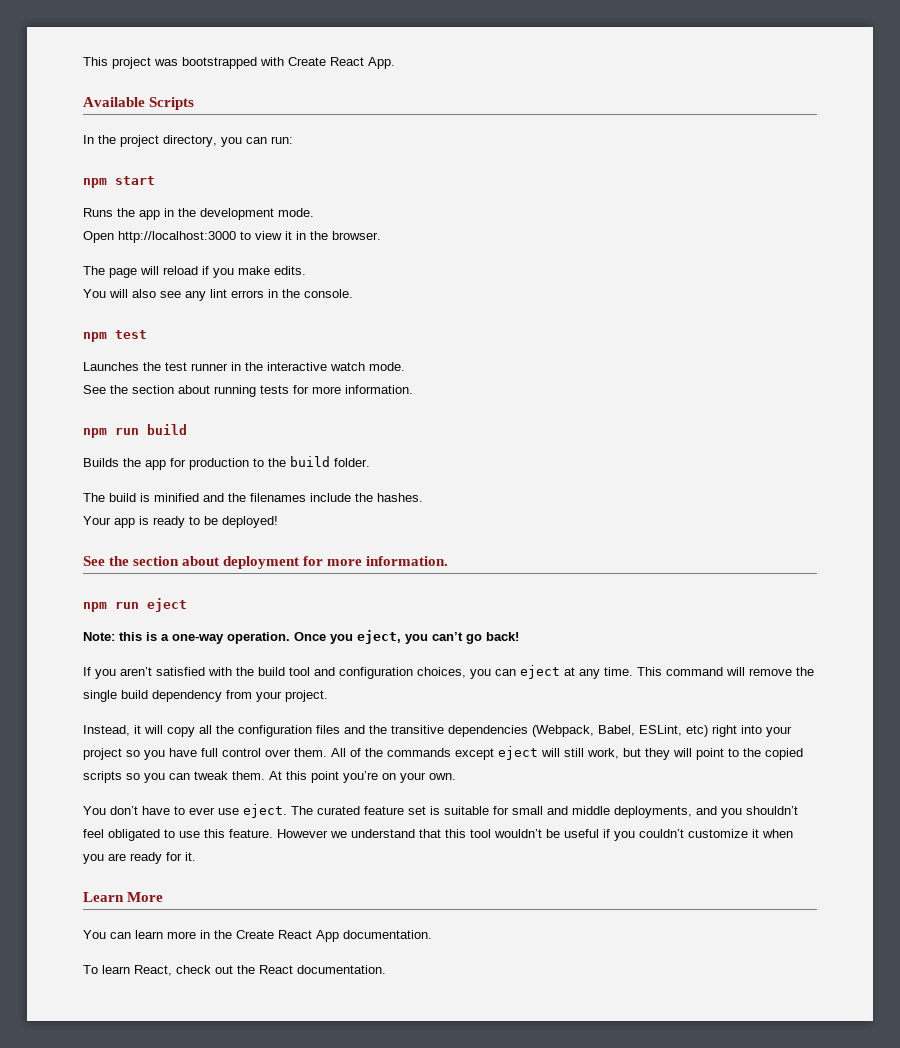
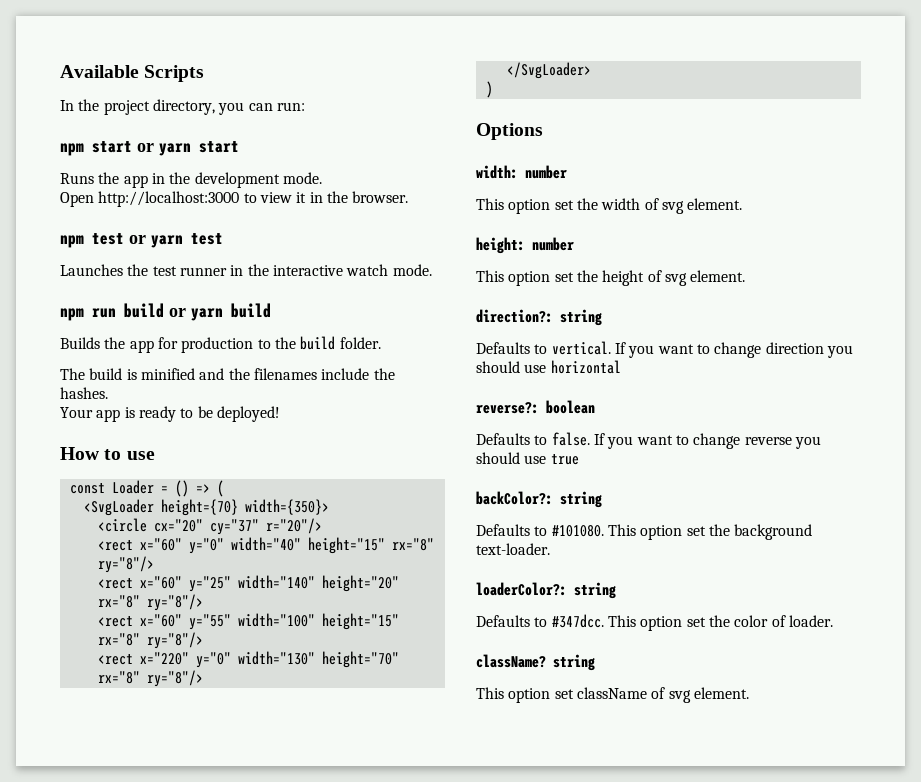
[83,57,395,69] This project was bootstrapped with Create React App. // -> (60, 71) none
(155, 180) none -> [137,141,239,156] or yarn start
[83,266,306,278] [83,289,353,301] // The page will reload if you make edits. // You will also see any lint errors in the console. -> (409, 197) none
(147, 334) none -> [129,233,223,248] or yarn test
[83,385,413,397] // See the section about running tests for more information. -> (432, 270) none
(187, 429) none -> [169,303,271,321] or yarn build
[83,556,449,569] [83,598,187,612] [83,630,519,644] [83,665,814,679] [83,690,328,702] [83,725,792,737] [83,746,803,760] [83,771,456,783] [83,804,798,818] [83,829,793,841] [83,852,196,864] [83,892,164,902] [83,930,432,942] [83,965,386,976] See the section about deployment for more information. // npm run eject // Note: this is a one-way operation. Once you eject, you can’t go back! // If you aren’t satisfied with the build tool and configuration choices, you can eject at any time. This command will remove the single build dependency from your project. // Instead, it will copy all the configuration files and the transitive dependencies (Webpack, Babel, ESLint, etc) right into your project so you have full control over them. All of the commands except eject will still work, but they will point to the copied scripts so you can tweak them. At this point you’re on your own. // You don’t have to ever use eject. The curated feature set is suitable for small and middle deployments, and you shouldn’t feel obligated to use this feature. However we understand that this tool wouldn’t be useful if you couldn’t customize it when you are ready for it. // Learn More // You can learn more in the Create React App documentation. // To learn React, check out the React documentation. -> [60,447,155,460] [69,480,224,497] [83,499,329,516] [97,518,322,535] [97,537,434,554] [97,556,154,573] [97,575,399,592] [97,594,203,611] [97,613,399,630] [97,632,203,649] [97,651,399,668] [97,670,203,687] [506,62,591,79] [485,81,493,98] [476,123,543,140] [476,165,567,179] [476,198,743,214] [476,237,574,254] [476,270,746,286] [476,309,602,326] [476,341,853,358] [476,360,621,374] [476,400,595,414] [476,432,821,449] [476,452,579,465] [476,491,602,508] [476,524,813,540] [476,543,550,555] [476,582,616,599] [476,614,833,631] [476,654,595,671] [476,687,749,703] How to use // const Loader = () => ( // <SvgLoader height={70} width={350}> // <circle cx="20" cy="37" r="20"/> // <rect x="60" y="0" width="40" height="15" rx="8" ry="8"/> // <rect x="60" y="25" width="140" height="20" rx="8" ry="8"/> // <rect x="60" y="55" width="100" height="15" rx="8" ry="8"/> // <rect x="220" y="0" width="130" height="70" rx="8" ry="8"/> // </SvgLoader> // ) // Options // width: number // This option set the width of svg element. // height: number // This option set the height of svg element. // direction?: string // Defaults to vertical. If you want to change direction you should use horizontal // reverse?: boolean // Defaults to false. If you want to change reverse you should use true // backColor?: string // Defaults to #101080. This option set the background text-loader. // loaderColor?: string // Defaults to #347dcc. This option set the color of loader. // className? string // This option set className of svg element.

